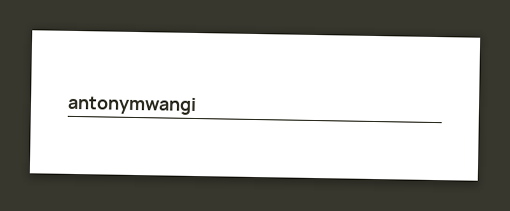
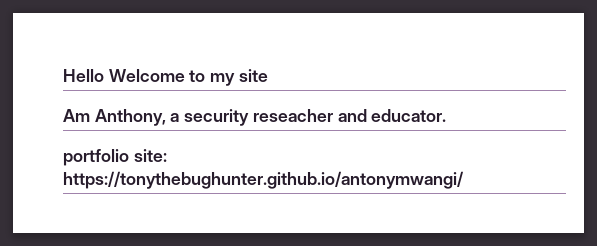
[67,95,197,116] antonymwangi -> [63,69,268,86] [63,109,447,126] [63,149,167,166] [63,171,464,189] Hello Welcome to my site // Am Anthony, a security reseacher and educator. // portfolio site: https://tonythebughunter.github.io/antonymwangi/

